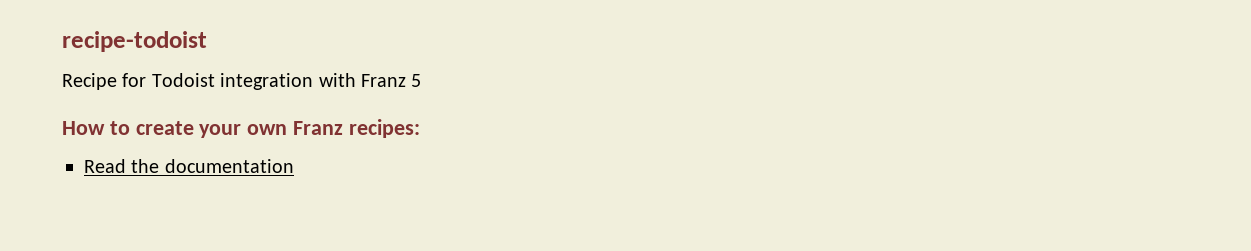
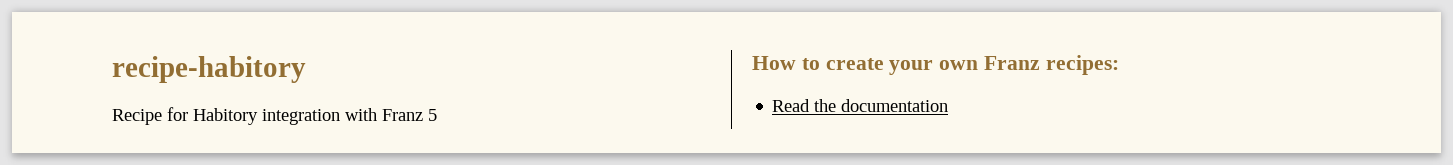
[62,31,207,52] recipe-todoist -> [112,56,306,83] recipe-habitory
[151,73,215,87] Todoist -> [193,108,258,125] Habitory

